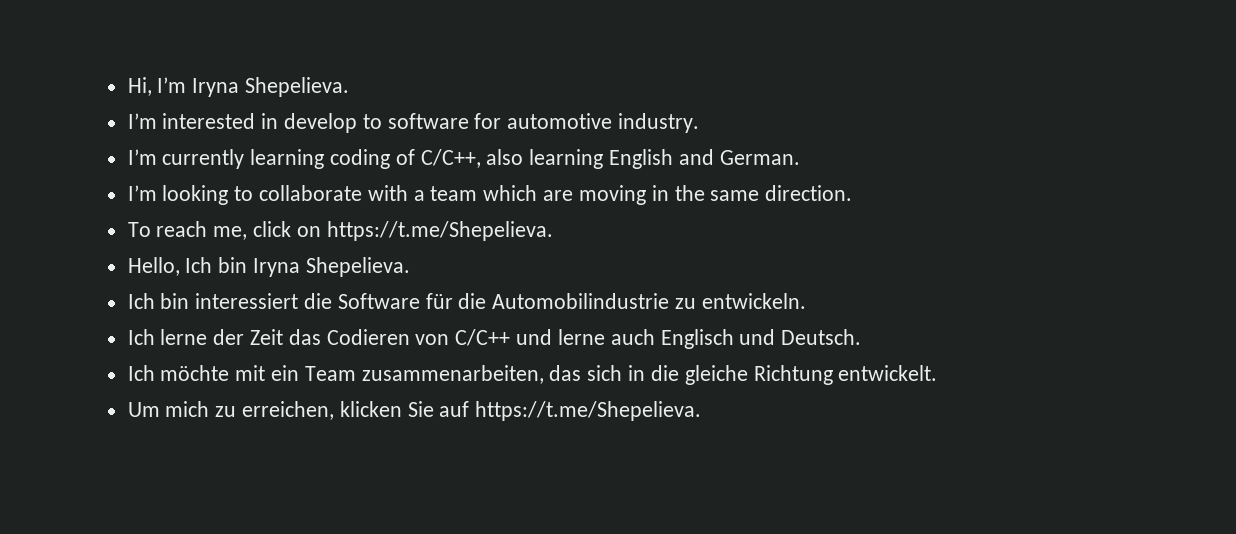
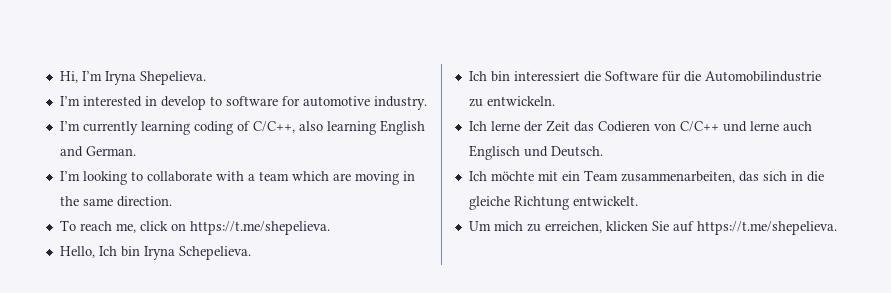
[326,221,553,241] https://t.me/Shepelieva. -> [189,221,330,235] https://t.me/shepelieva.
[305,257,410,277] Shepelieva. -> [178,246,251,260] Schepelieva.
[475,401,702,421] https://t.me/Shepelieva. -> [696,221,837,235] https://t.me/shepelieva.

